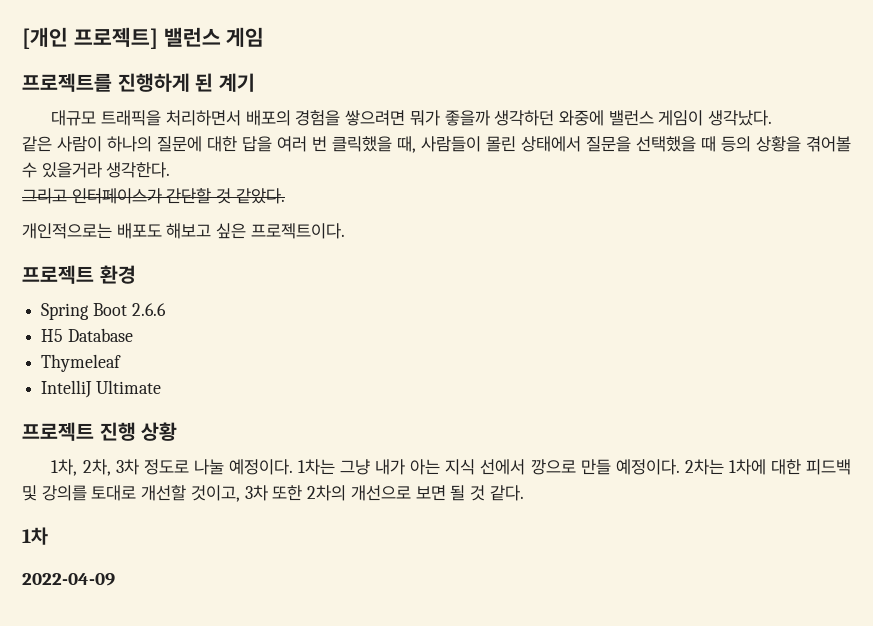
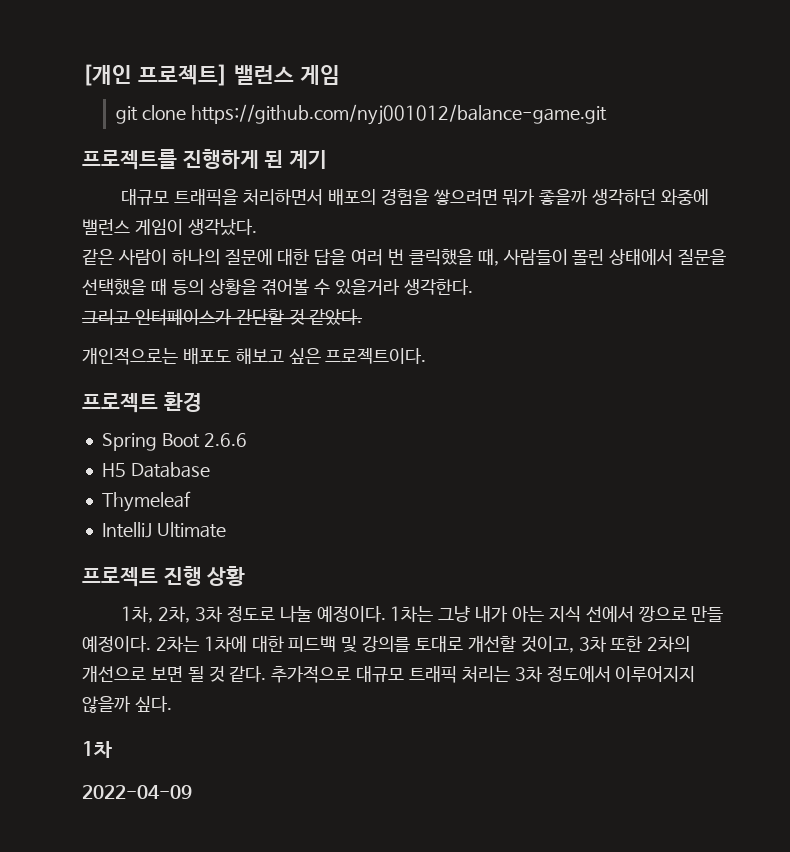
(265, 37) none -> [116,104,607,125] // git clone https://github.com/nyj001012/balance-game.git
(524, 493) none -> [271,666,696,683] [82,696,172,713] 추가적으로 대규모 트래픽 처리는 3차 정도에서 이루어지지 않을까 싶다.

